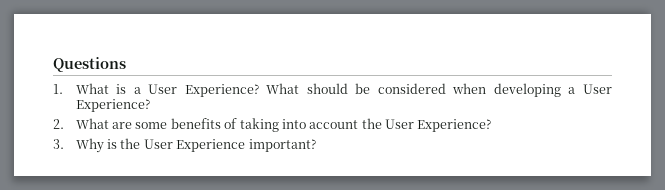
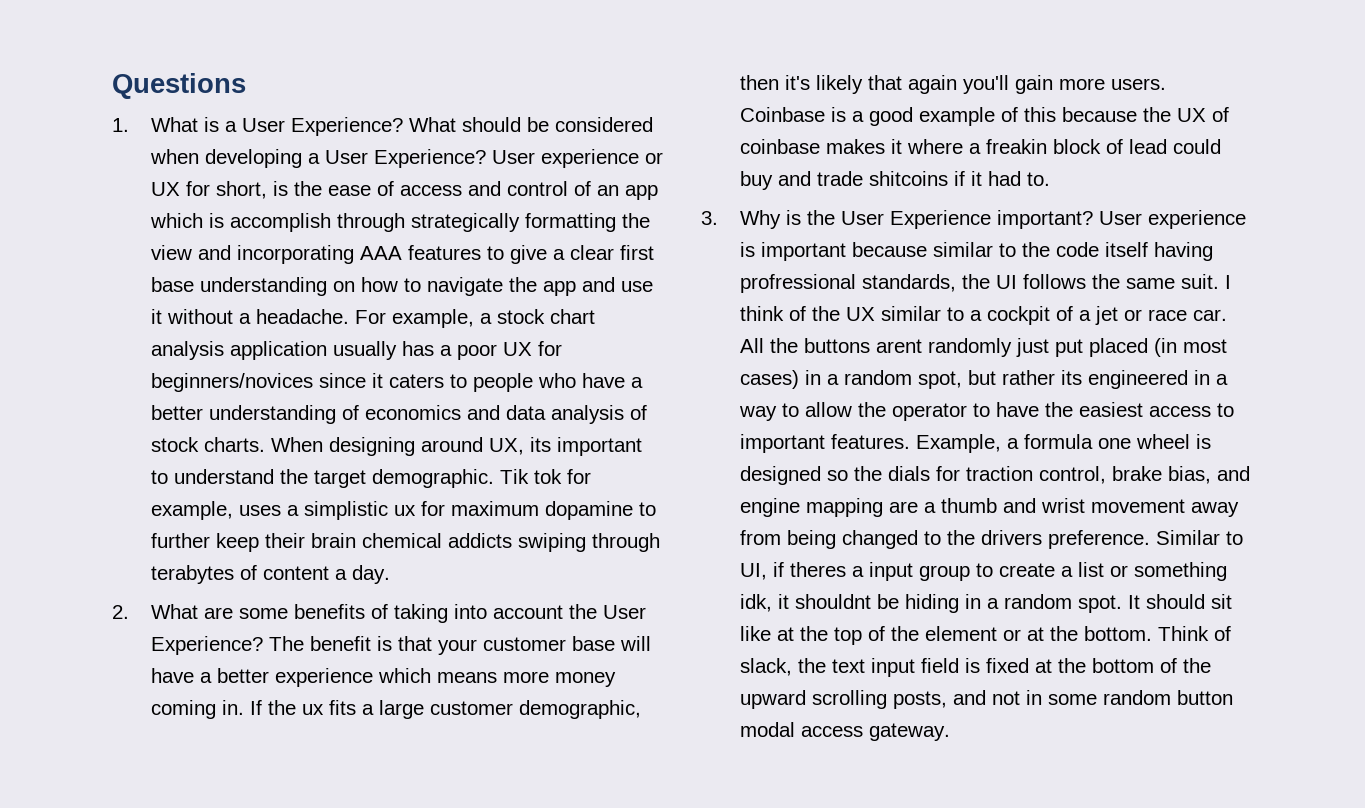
(150, 105) none -> [491,149,663,168] [150,181,658,200] [149,213,650,232] [150,245,654,264] [150,277,653,296] [150,309,595,328] [150,341,562,360] [150,373,643,392] [150,405,647,424] [150,437,642,456] [150,469,591,488] [150,501,656,520] [150,533,660,552] [150,565,390,584] User experience or UX for short, is the ease of access and control of an app which is accomplish through strategically formatting the view and incorporating AAA features to give a clear first base understanding on how to navigate the app and use it without a headache. For example, a stock chart analysis application usually has a poor UX for beginners/novices since it caters to people who have a better understanding of economics and data analysis of stock charts. When designing around UX, its important to understand the target demographic. Tik tok for example, uses a simplistic ux for maximum dopamine to further keep their brain chemical addicts swiping through terabytes of content a day.
(492, 125) none -> [268,636,651,655] [150,668,616,687] [150,700,641,719] [739,75,1166,94] [739,107,1229,126] [739,139,1221,154] [739,171,1050,190] The benefit is that your customer base will have a better experience which means more money coming in. If the ux fits a large customer demographic, then it's likely that again you'll gain more users. Coinbase is a good example of this because the UX of coinbase makes it where a freakin block of lead could buy and trade shitcoins if it had to.
(316, 145) none -> [1098,210,1246,229] [739,242,1213,261] [739,274,1231,293] [739,306,1227,325] [739,338,1227,357] [739,370,1228,389] [738,402,1234,421] [739,434,1211,453] [739,466,1250,485] [739,498,1239,517] [739,530,1243,549] [739,562,1227,581] [739,594,1232,613] [739,626,1231,645] [739,658,1211,677] [739,690,1233,709] [739,722,950,741] User experience is important because similar to the code itself having profressional standards, the UI follows the same suit. I think of the UX similar to a cockpit of a jet or race car. All the buttons arent randomly just put placed (in most cases) in a random spot, but rather its engineered in a way to allow the operator to have the easiest access to important features. Example, a formula one wheel is designed so the dials for traction control, brake bias, and engine mapping are a thumb and wrist movement away from being changed to the drivers preference. Similar to UI, if theres a input group to create a list or something idk, it shouldnt be hiding in a random spot. It should sit like at the top of the element or at the bottom. Think of slack, the text input field is fixed at the bottom of the upward scrolling posts, and not in some random button modal access gateway.

